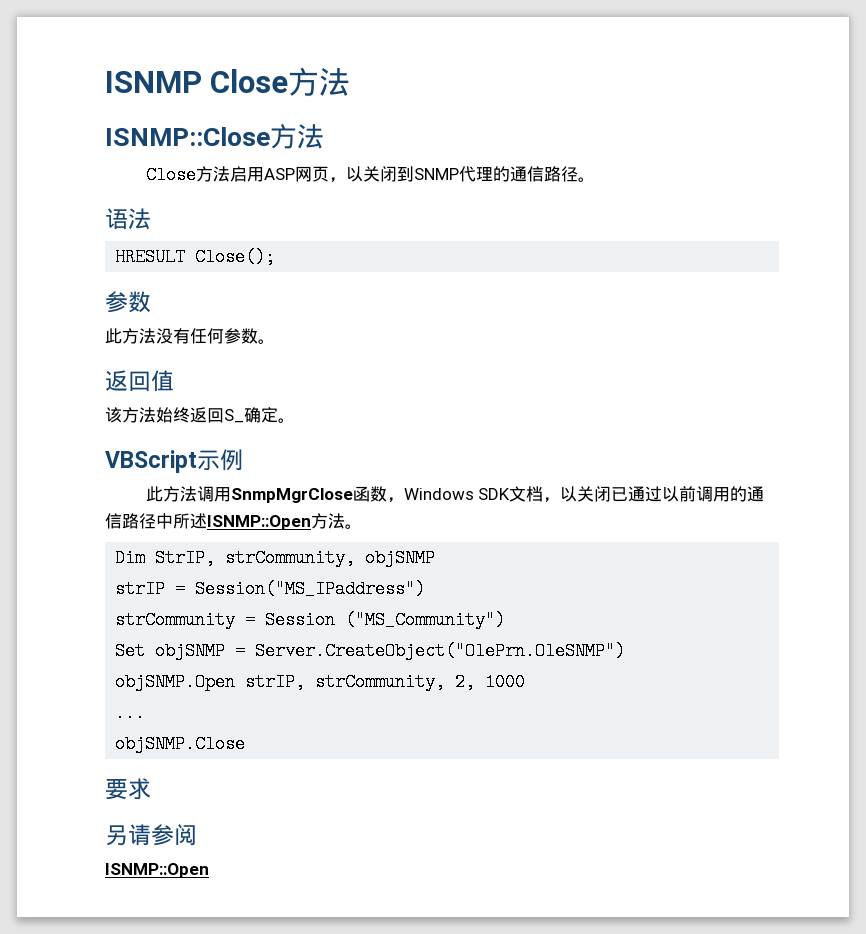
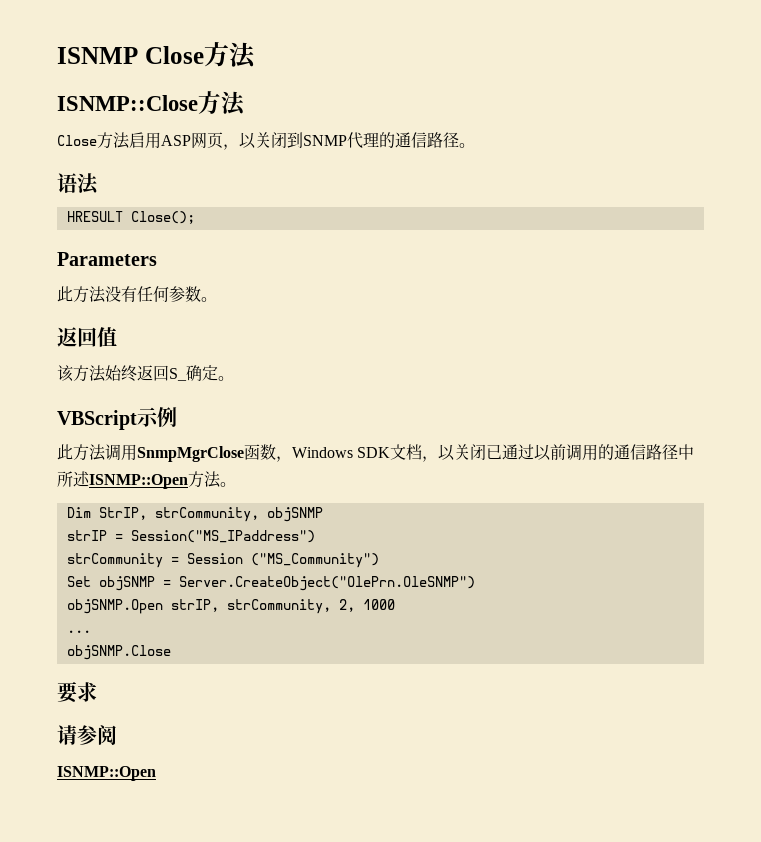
[105,291,151,313] 参数 -> [57,252,157,266] Parameters
[105,825,128,846] 另 -> (97, 692) none

